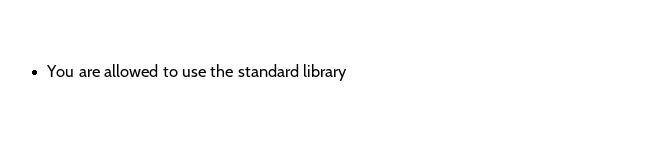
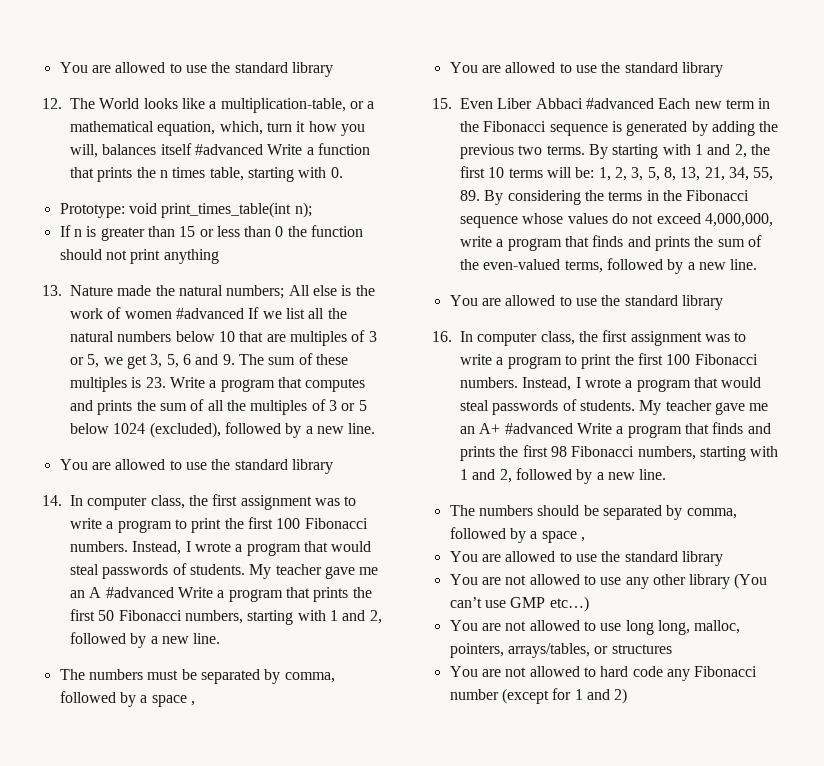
[46,64,348,81] You are allowed to use the standard library -> [59,62,333,77] [42,98,375,113] [70,121,365,136] [70,143,370,158] [70,167,343,182] [59,202,312,218] [59,225,364,241] [59,249,219,264] [42,285,375,299] [70,307,347,319] [70,330,377,346] [70,353,348,369] [70,377,366,392] [70,399,367,415] [70,422,376,438] [59,459,333,474] [42,494,357,510] [70,517,368,533] [70,541,372,556] [70,563,379,579] [70,587,372,602] [70,609,382,625] [70,632,221,648] [59,669,335,684] [59,691,195,707] [449,62,723,77] [432,98,771,109] [460,121,779,136] [460,144,770,159] [460,166,774,181] [460,190,750,205] [460,213,773,228] [460,235,762,251] [460,258,758,274] [449,295,723,310] [432,330,747,346] [460,353,758,369] [460,377,762,392] [460,399,769,415] [460,422,771,438] [460,445,779,461] [460,468,667,484] [449,505,737,520] [449,527,585,543] [449,551,723,566] [449,573,768,589] [449,596,589,612] [449,620,741,635] [449,643,672,658] [449,666,758,681] [449,688,628,704] You are allowed to use the standard library // 12. The World looks like a multiplication-table, or a mathematical equation, which, turn it how you will, balances itself #advanced Write a function that prints the n times table, starting with 0. // Prototype: void print_times_table(int n); // If n is greater than 15 or less than 0 the function should not print anything // 13. Nature made the natural numbers; All else is the work of women #advanced If we list all the natural numbers below 10 that are multiples of 3 or 5, we get 3, 5, 6 and 9. The sum of these multiples is 23. Write a program that computes and prints the sum of all the multiples of 3 or 5 below 1024 (excluded), followed by a new line. // You are allowed to use the standard library // 14. In computer class, the first assignment was to write a program to print the first 100 Fibonacci numbers. Instead, I wrote a program that would steal passwords of students. My teacher gave me an A #advanced Write a program that prints the first 50 Fibonacci numbers, starting with 1 and 2, followed by a new line. // The numbers must be separated by comma, followed by a space , // You are allowed to use the standard library // 15. Even Liber Abbaci #advanced Each new term in the Fibonacci sequence is generated by adding the previous two terms. By starting with 1 and 2, the first 10 terms will be: 1, 2, 3, 5, 8, 13, 21, 34, 55, 89. By considering the terms in the Fibonacci sequence whose values do not exceed 4,000,000, write a program that finds and prints the sum of the even-valued terms, followed by a new line. // You are allowed to use the standard library // 16. In computer class, the first assignment was to write a program to print the first 100 Fibonacci numbers. Instead, I wrote a program that would steal passwords of students. My teacher gave me an A+ #advanced Write a program that finds and prints the first 98 Fibonacci numbers, starting with 1 and 2, followed by a new line. // The numbers should be separated by comma, followed by a space , // You are allowed to use the standard library // You are not allowed to use any other library (You can’t use GMP etc…) // You are not allowed to use long long, malloc, pointers, arrays/tables, or structures // You are not allowed to hard code any Fibonacci number (except for 1 and 2)

